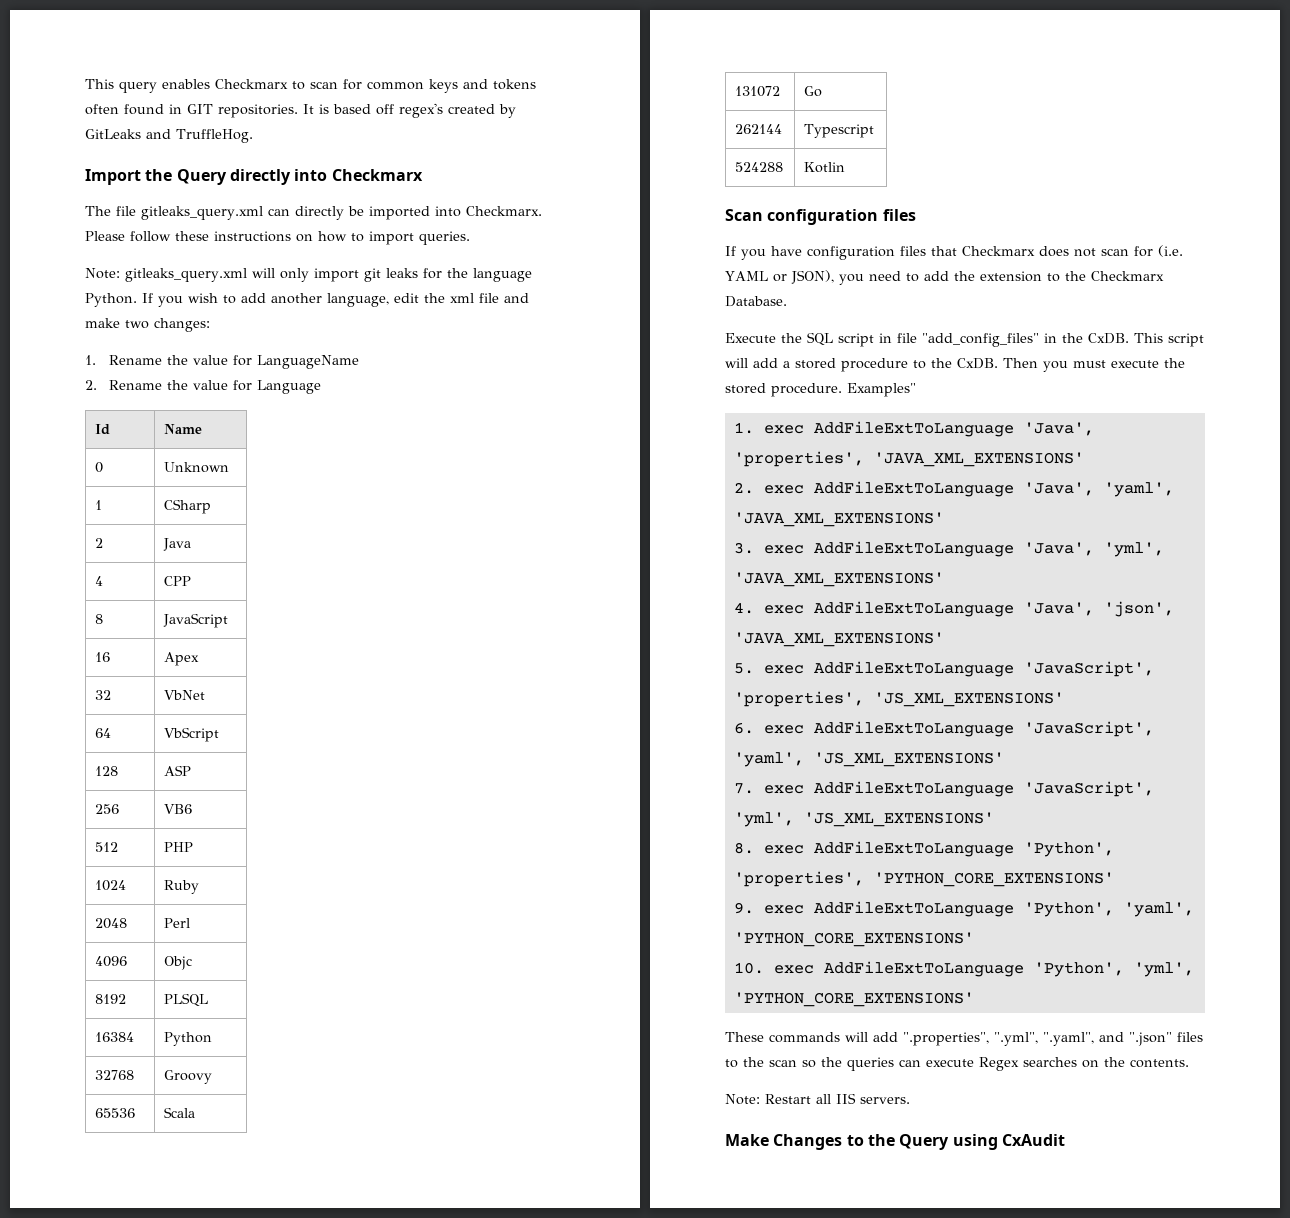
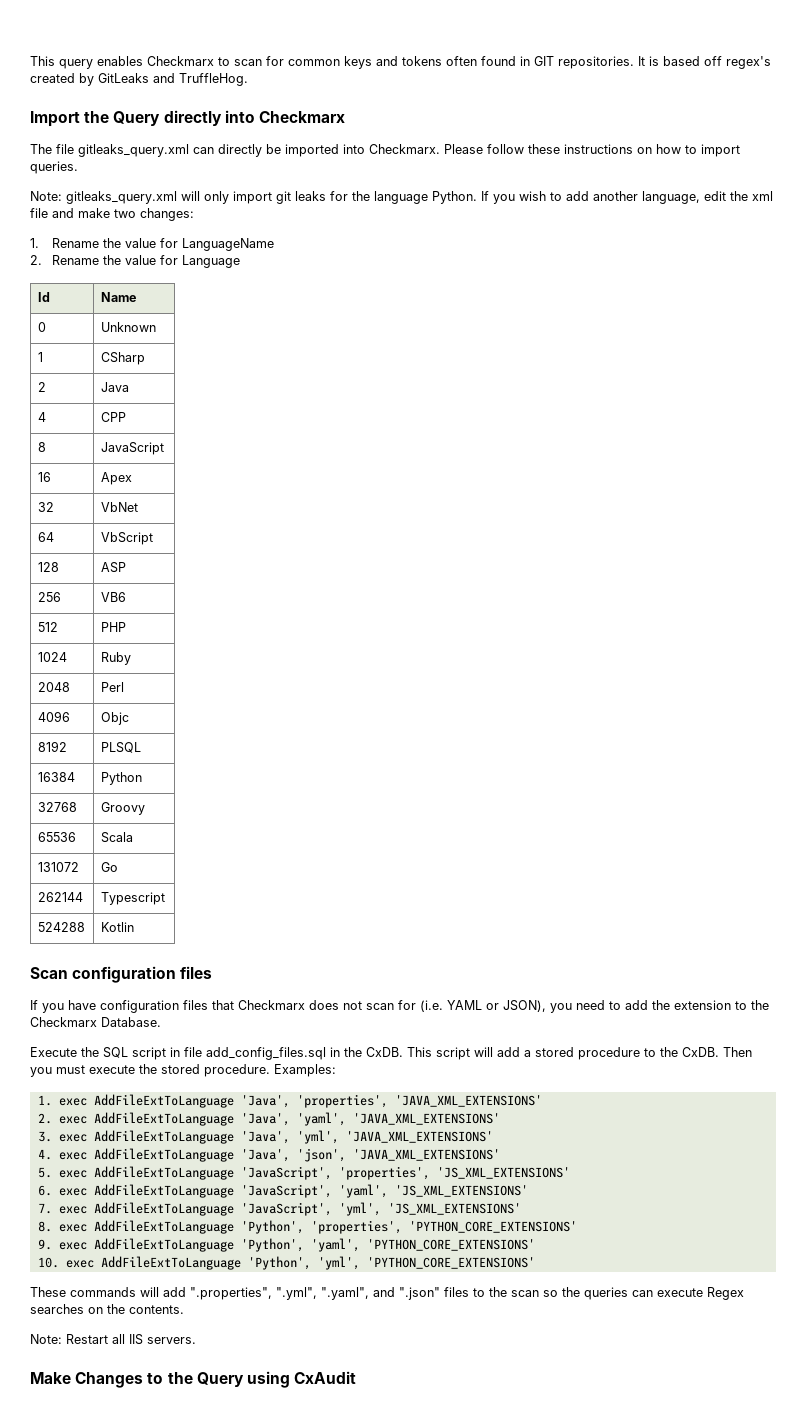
[922,333,1039,347] "add_config_files" -> [206,1047,326,1060] add_config_files.sql
[847,383,916,397] Examples" -> [274,1064,336,1077] Examples:

